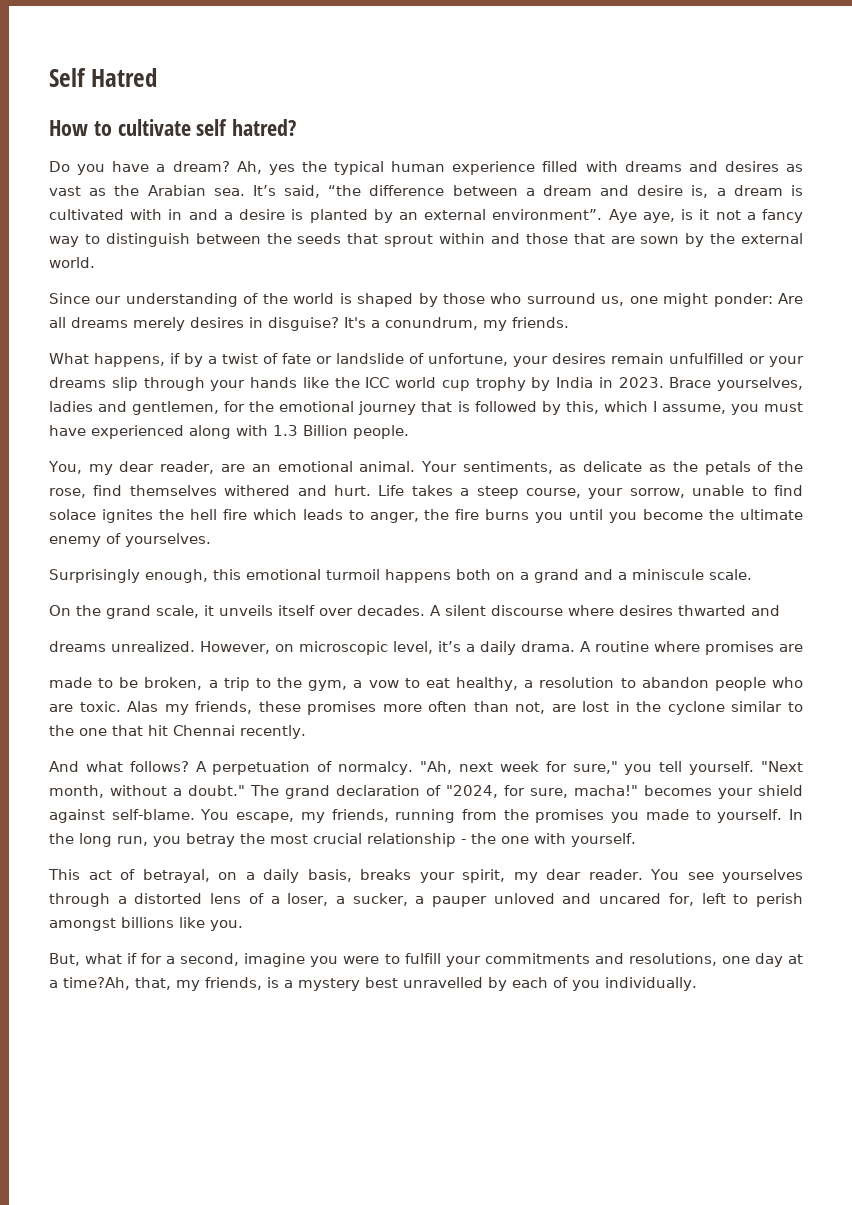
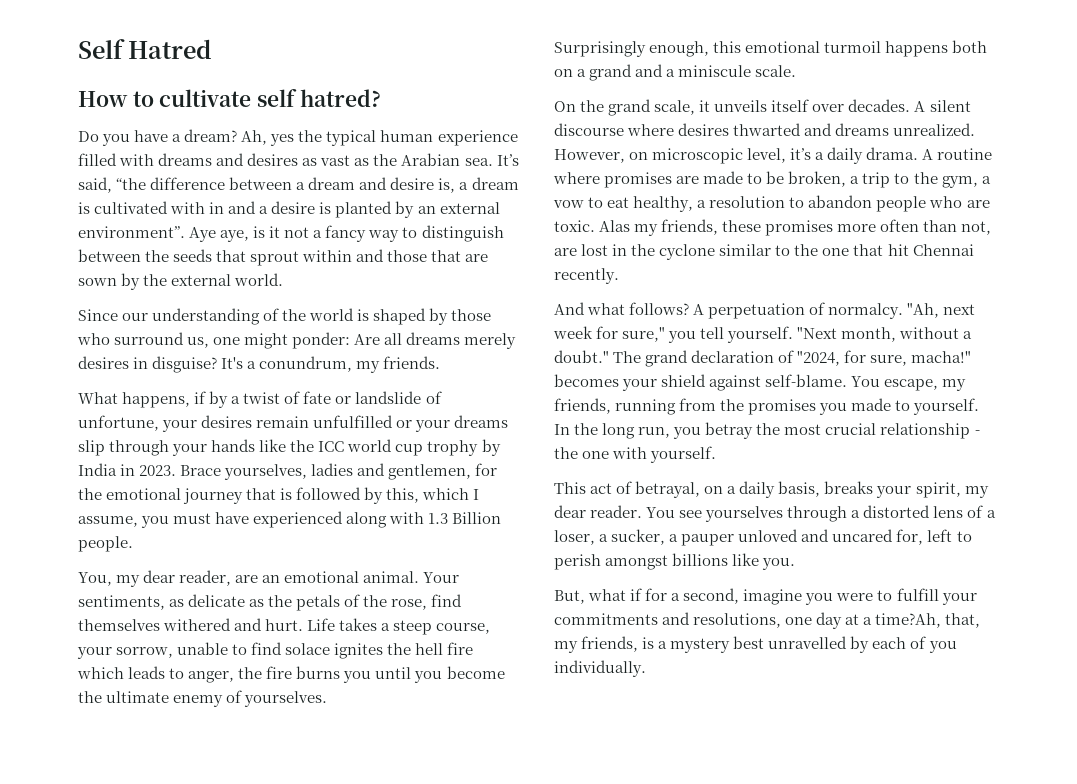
(780, 610) // -> (833, 129) none
(803, 648) // -> (700, 180) none

